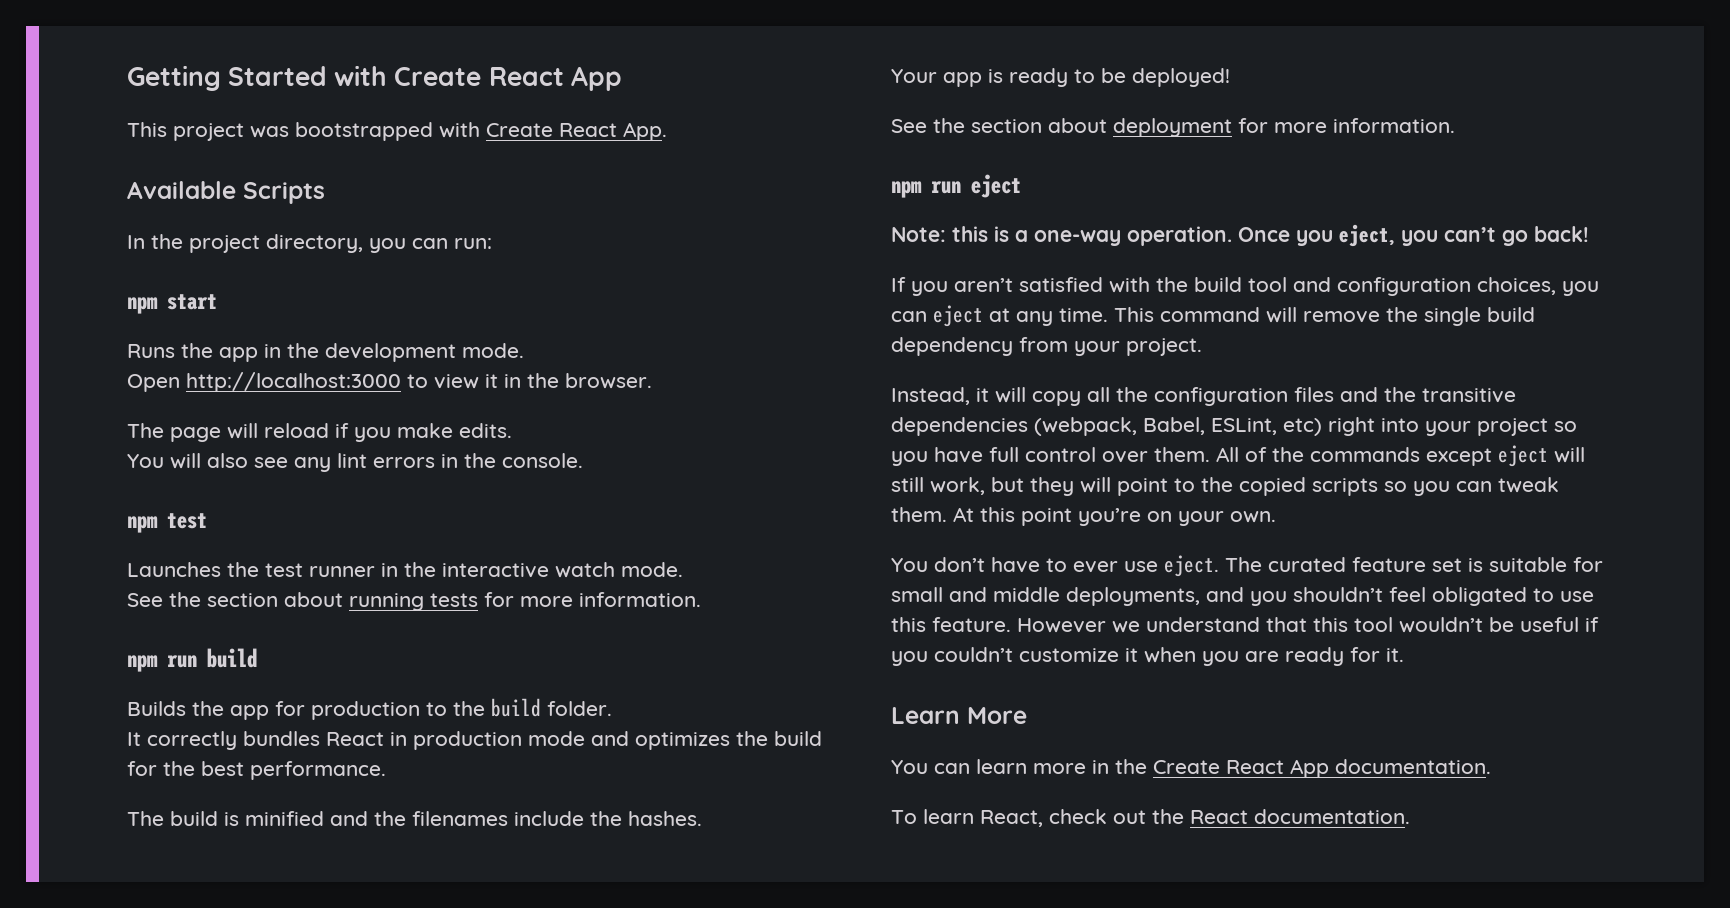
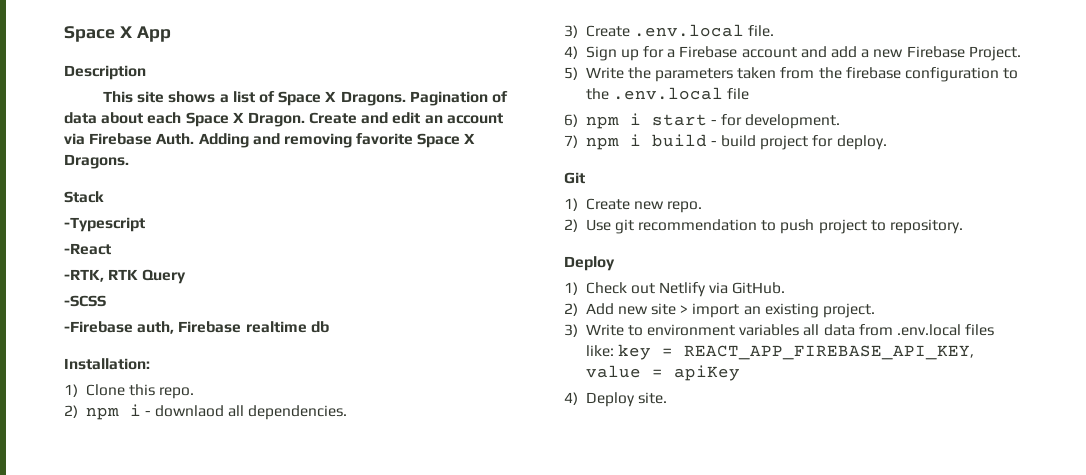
[127,65,622,91] [127,122,667,141] [127,181,325,204] [127,234,492,253] [127,294,217,314] [127,343,524,362] [127,372,652,392] [127,423,512,442] [127,453,583,472] [127,513,207,533] [127,562,683,578] [127,592,701,611] [127,648,257,672] [127,698,612,720] [127,731,822,750] [127,761,386,780] [127,811,702,826] [891,68,1230,87] [891,118,1455,137] [891,174,1021,198] [891,224,1589,247] [891,277,1599,296] [891,305,1535,327] [891,337,1202,356] [891,387,1516,406] [891,417,1577,436] [891,445,1585,467] [891,477,1559,496] [891,507,1276,526] [891,555,1603,577] [891,587,1594,606] [891,617,1599,633] [891,647,1404,666] [891,707,1027,724] [891,759,1491,778] [891,809,1410,827] Getting Started with Create React App // This project was bootstrapped with Create React App. // Available Scripts // In the project directory, you can run: // npm start // Runs the app in the development mode. // Open http://localhost:3000 to view it in the browser. // The page will reload if you make edits. // You will also see any lint errors in the console. // npm test // Launches the test runner in the interactive watch mode. // See the section about running tests for more information. // npm run build // Builds the app for production to the build folder. // It correctly bundles React in production mode and optimizes the build for the best performance. // The build is minified and the filenames include the hashes. // Your app is ready to be deployed! // See the section about deployment for more information. // npm run eject // Note: this is a one-way operation. Once you eject, you can’t go back! // If you aren’t satisfied with the build tool and configuration choices, you can eject at any time. This command will remove the single build dependency from your project. // Instead, it will copy all the configuration files and the transitive dependencies (webpack, Babel, ESLint, etc) right into your project so you have full control over them. All of the commands except eject will still work, but they will point to the copied scripts so you can tweak them. At this point you’re on your own. // You don’t have to ever use eject. The curated feature set is suitable for small and middle deployments, and you shouldn’t feel obligated to use this feature. However we understand that this tool wouldn’t be useful if you couldn’t customize it when you are ready for it. // Learn More // You can learn more in the Create React App documentation. // To learn React, check out the React documentation. -> [64,26,171,42] [64,65,146,80] [103,91,508,106] [64,112,503,127] [64,133,476,148] [64,154,129,169] [64,191,104,203] [64,217,145,232] [64,243,111,255] [64,269,187,284] [64,295,106,307] [64,321,329,334] [64,358,150,370] [64,384,195,399] [64,404,348,420] [564,24,775,38] [564,46,1021,61] [564,67,1019,82] [585,87,750,100] [564,113,841,129] [564,134,887,150] [564,172,585,184] [564,198,703,213] [564,219,964,234] [564,256,615,271] [564,282,786,297] [564,303,876,318] [564,324,995,337] [585,344,974,360] [585,365,740,381] [564,392,667,407] Space X App // Description // This site shows a list of Space X Dragons. Pagination of data about each Space X Dragon. Create and edit an account via Firebase Auth. Adding and removing favorite Space X Dragons. // Stack // -Typescript // -React // -RTK, RTK Query // -SCSS // -Firebase auth, Firebase realtime db // Installation: // 1) Clone this repo. // 2) npm i - downlaod all dependencies. // 3) Create .env.local file. // 4) Sign up for a Firebase account and add a new Firebase Project. // 5) Write the parameters taken from the firebase configuration to the .env.local file // 6) npm i start - for development. // 7) npm i build - build project for deploy. // Git // 1) Create new repo. // 2) Use git recommendation to push project to repository. // Deploy // 1) Check out Netlify via GitHub. // 2) Add new site > import an existing project. // 3) Write to environment variables all data from .env.local files like: key = REACT_APP_FIREBASE_API_KEY, value = apiKey // 4) Deploy site.

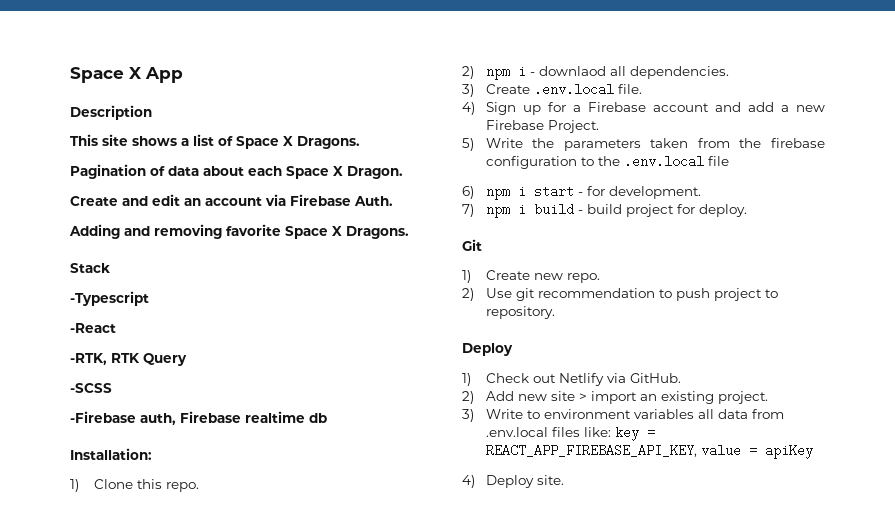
(406, 98) none -> (360, 142) //
(305, 119) none -> (403, 172) //
(195, 139) none -> (393, 201) //

